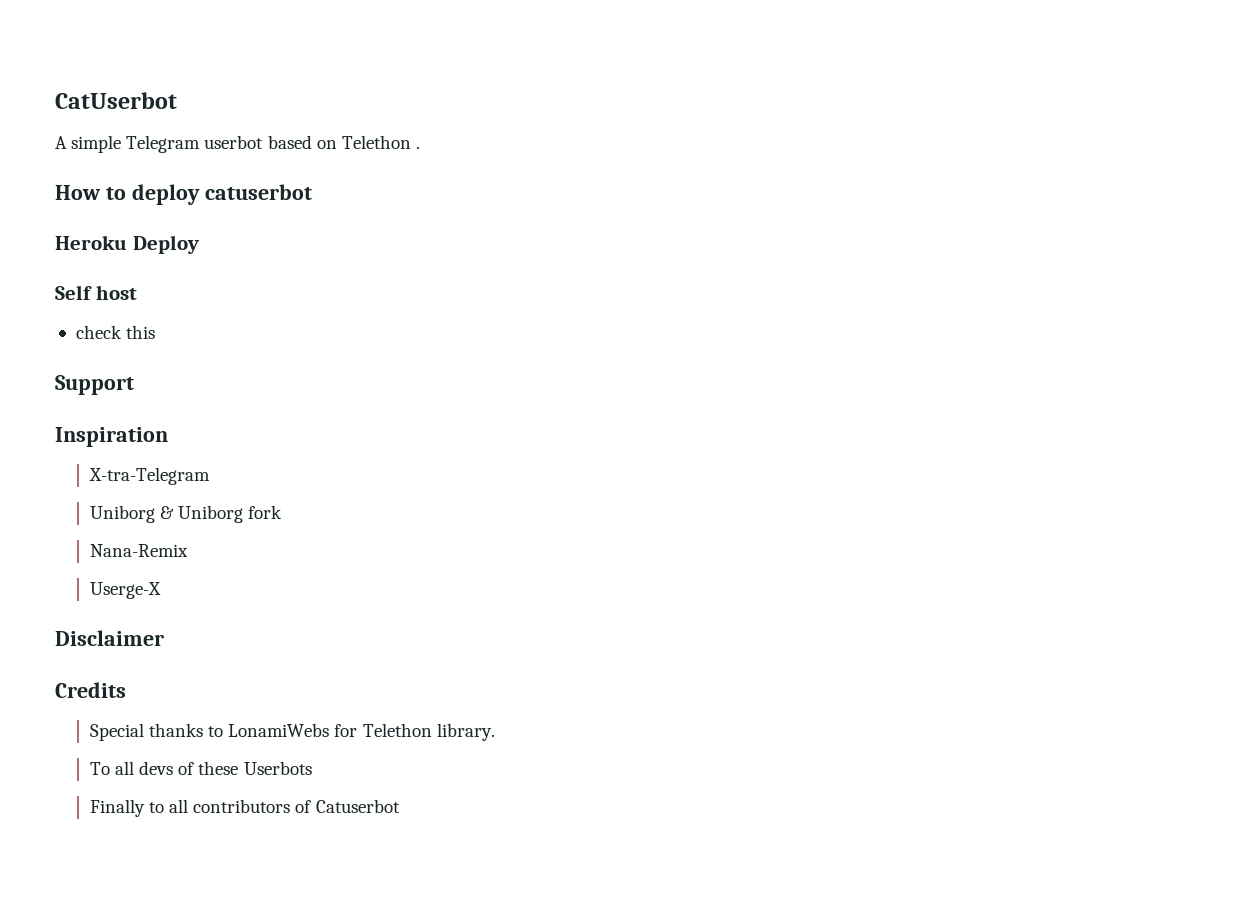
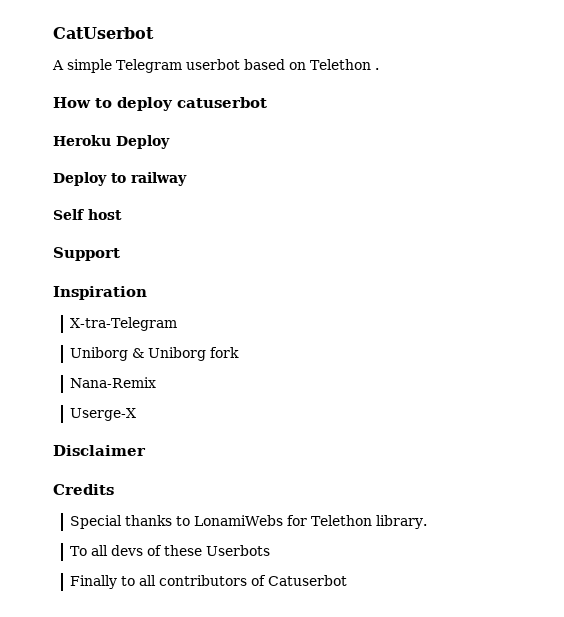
(199, 244) none -> [53,172,187,186] // Deploy to railway
[75,325,156,339] // check this -> (122, 214) none

